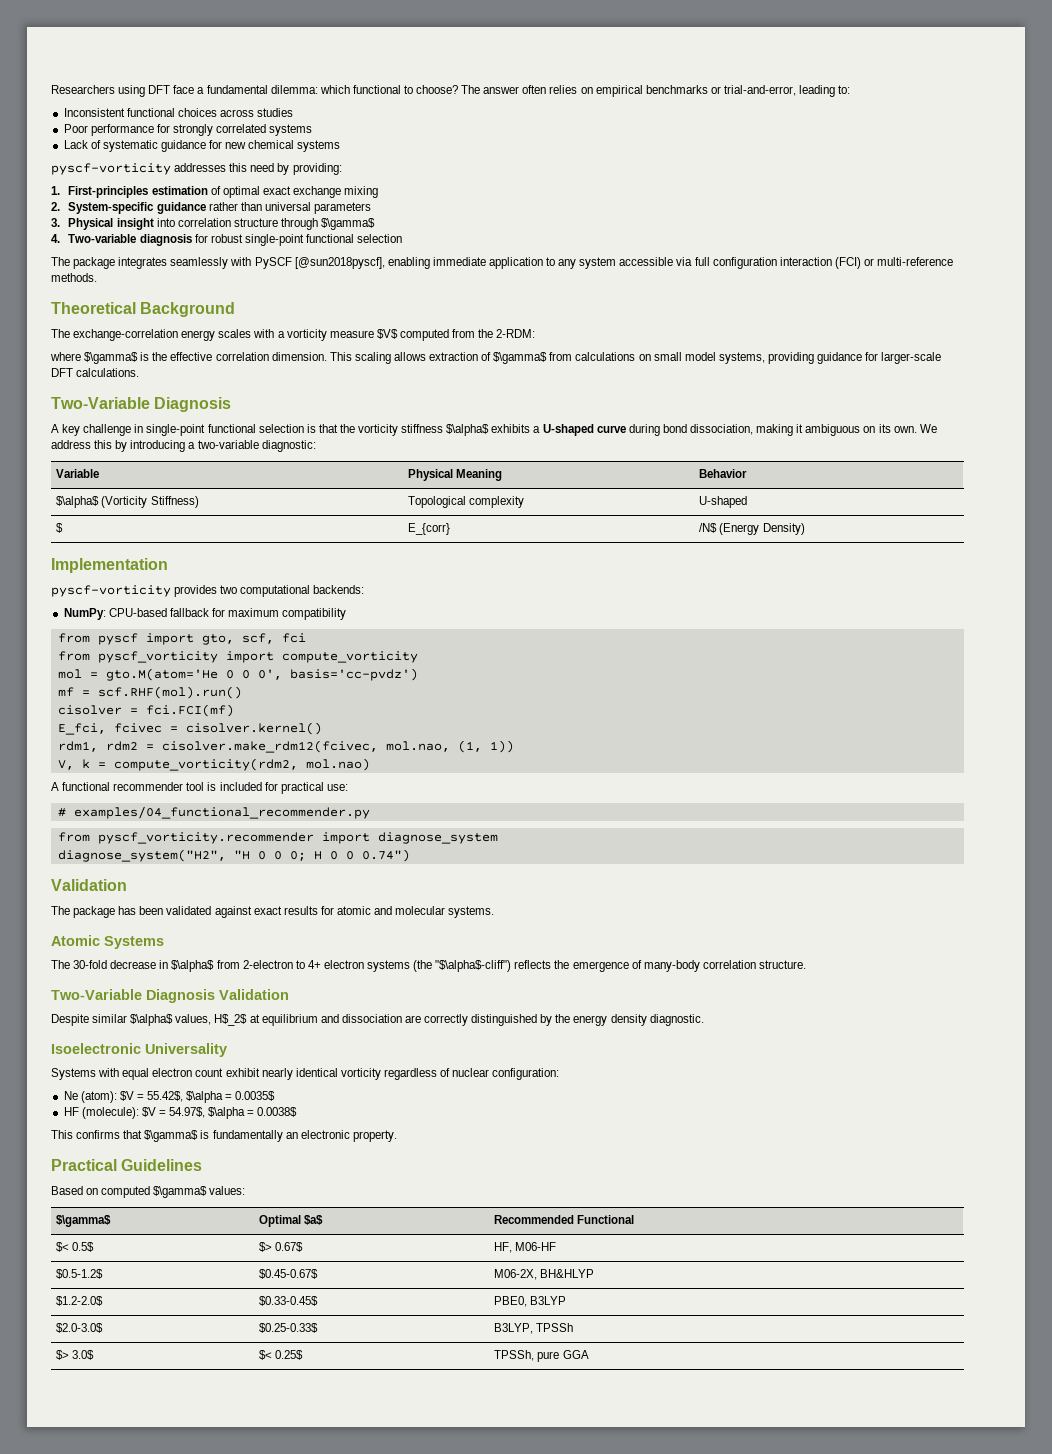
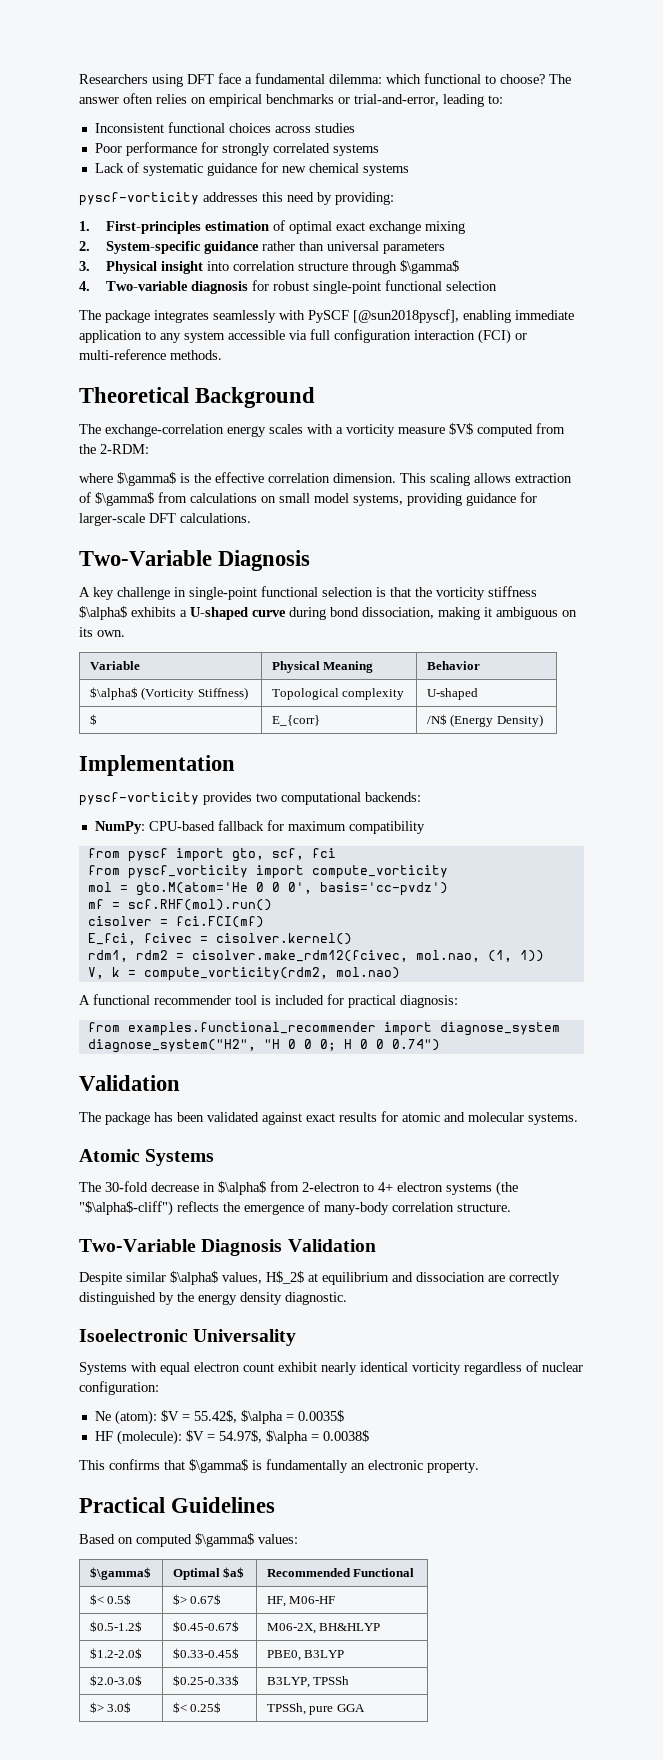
[919,424,937,433] [51,440,316,452] We address this by introducing a two-variable diagnostic: -> (125, 633) none
[326,784,348,791] [57,806,370,819] [57,832,314,844] use: // # examples/04_functional_recommender.py // from pyscf_vorticity.recommender -> [400,995,458,1008] [87,1022,376,1036] diagnosis: // from examples.functional_recommender

